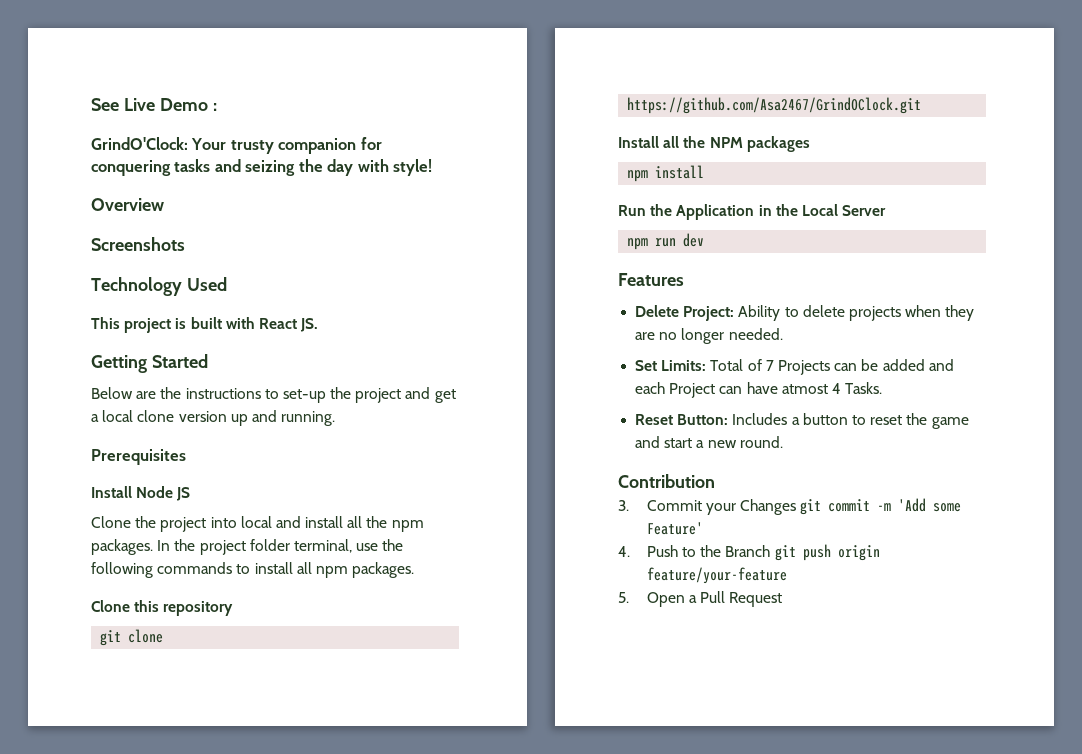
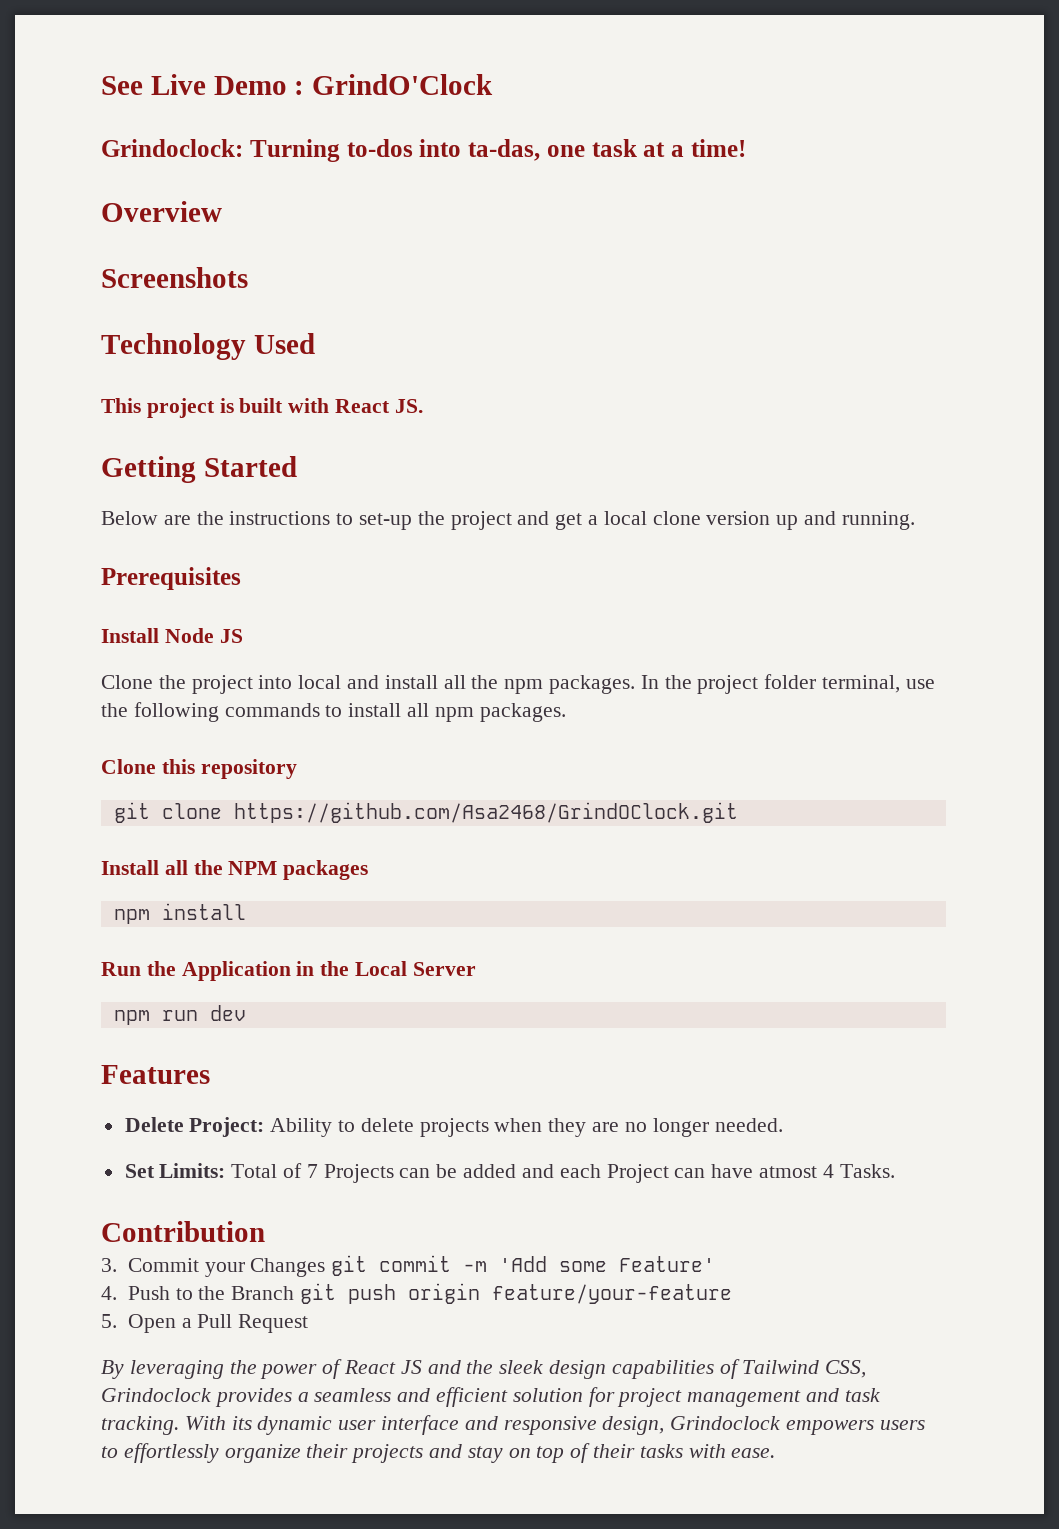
[91,137,382,154] [91,159,433,176] // GrindO'Clock: Your trusty companion for conquering tasks and seizing the day with style! -> [312,74,494,95] [101,139,746,162] GrindO'Clock // Grindoclock: Turning to-dos into ta-das, one task at a time!
[627,97,922,114] https://github.com/Asa2467/GrindOClock.git -> [233,802,738,823] https://github.com/Asa2468/GrindOClock.git
[635,413,969,429] [635,436,783,448] // Reset Button: Includes a button to reset the game and start a new round. -> (895, 1171) none
(783, 599) none -> [101,1359,867,1379] [101,1387,880,1407] [101,1415,925,1435] [101,1443,776,1463] // By leveraging the power of React JS and the sleek design capabilities of Tailwind CSS, Grindoclock provides a seamless and efficient solution for project management and task tracking. With its dynamic user interface and responsive design, Grindoclock empowers users to effortlessly organize their projects and stay on top of their tasks with ease.

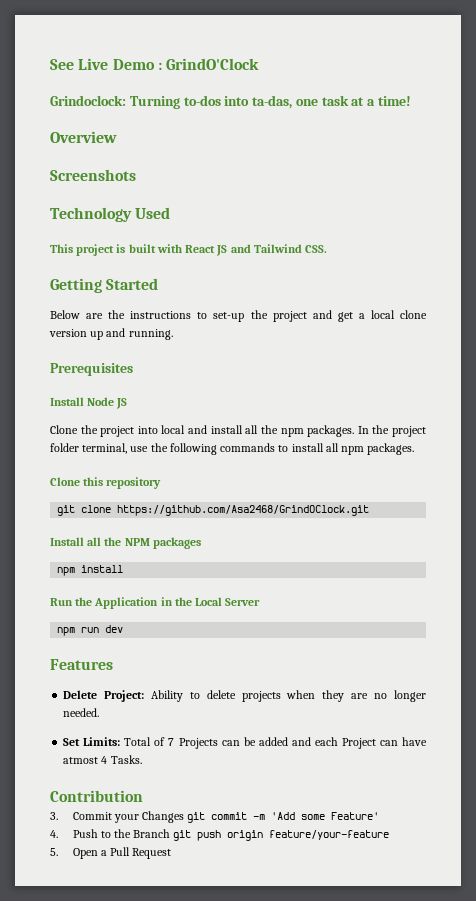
[394,399,423,413] JS. -> [216,244,328,256] JS and Tailwind CSS.
[101,1359,867,1379] [101,1387,880,1407] [101,1415,925,1435] [101,1443,776,1463] // By leveraging the power of React JS and the sleek design capabilities of Tailwind CSS, Grindoclock provides a seamless and efficient solution for project management and task tracking. With its dynamic user interface and responsive design, Grindoclock empowers users to effortlessly organize their projects and stay on top of their tasks with ease. -> (172, 853) none

